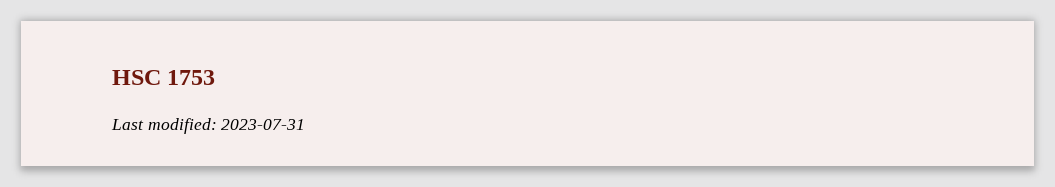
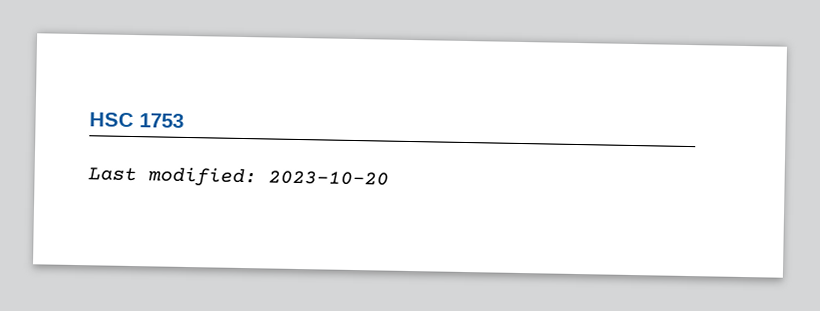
[221,119,306,130] 2023-07-31 -> [268,170,389,186] 2023-10-20

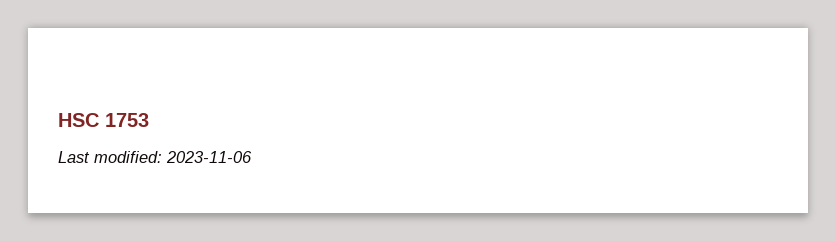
[268,170,389,186] 2023-10-20 -> [166,151,252,163] 2023-11-06

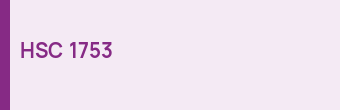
[58,151,252,163] // Last modified: 2023-11-06 -> (113, 50) none

